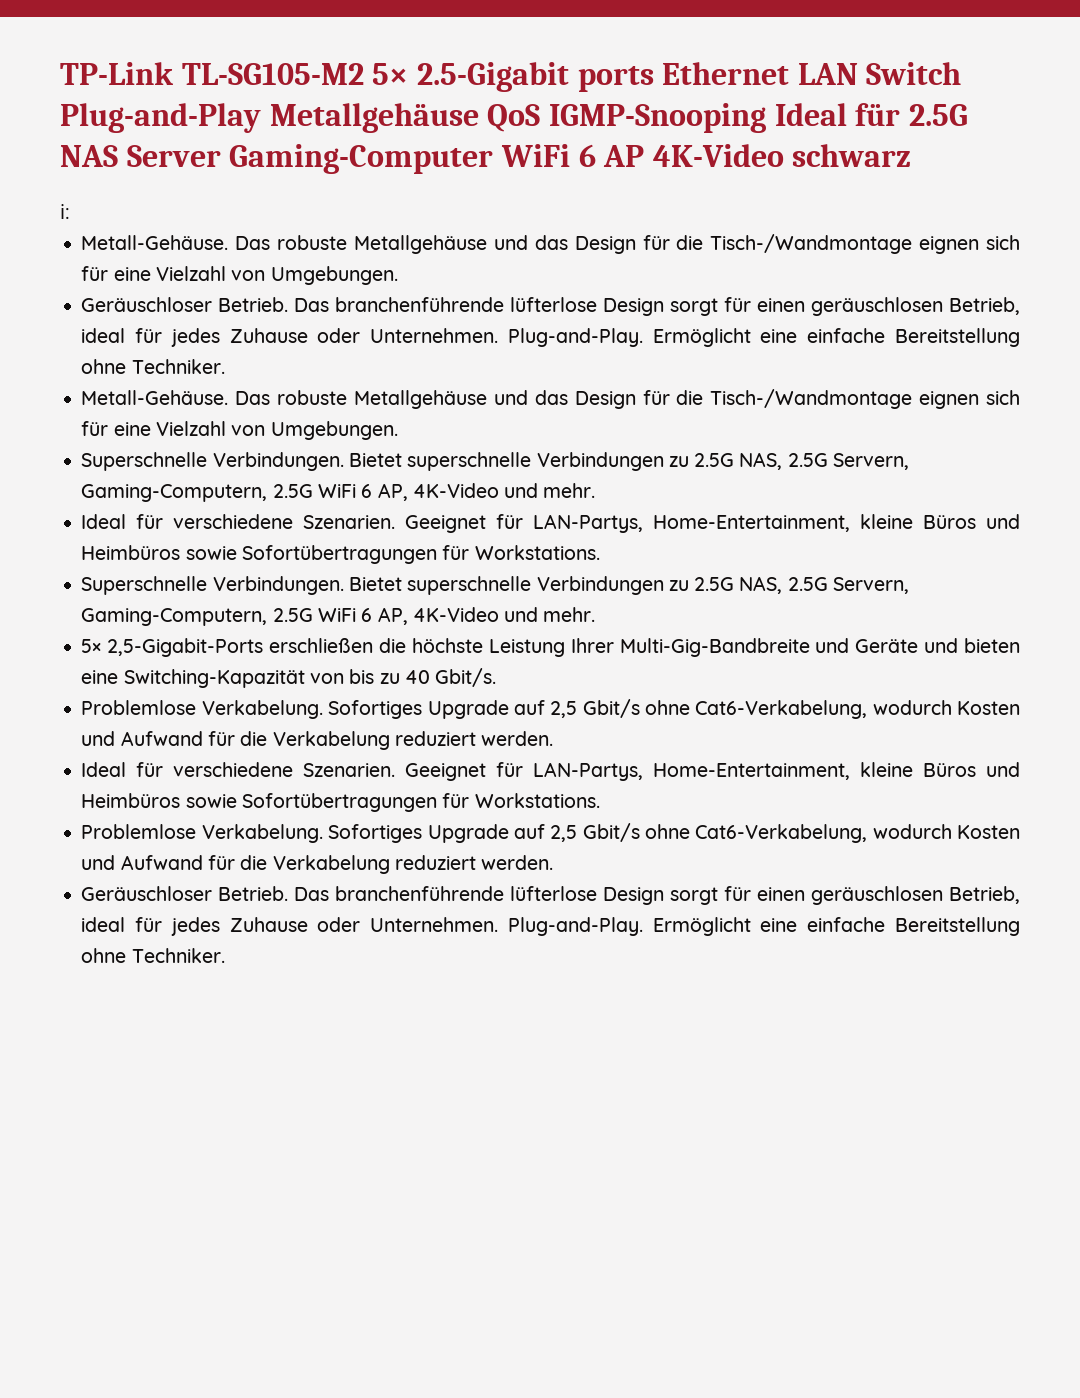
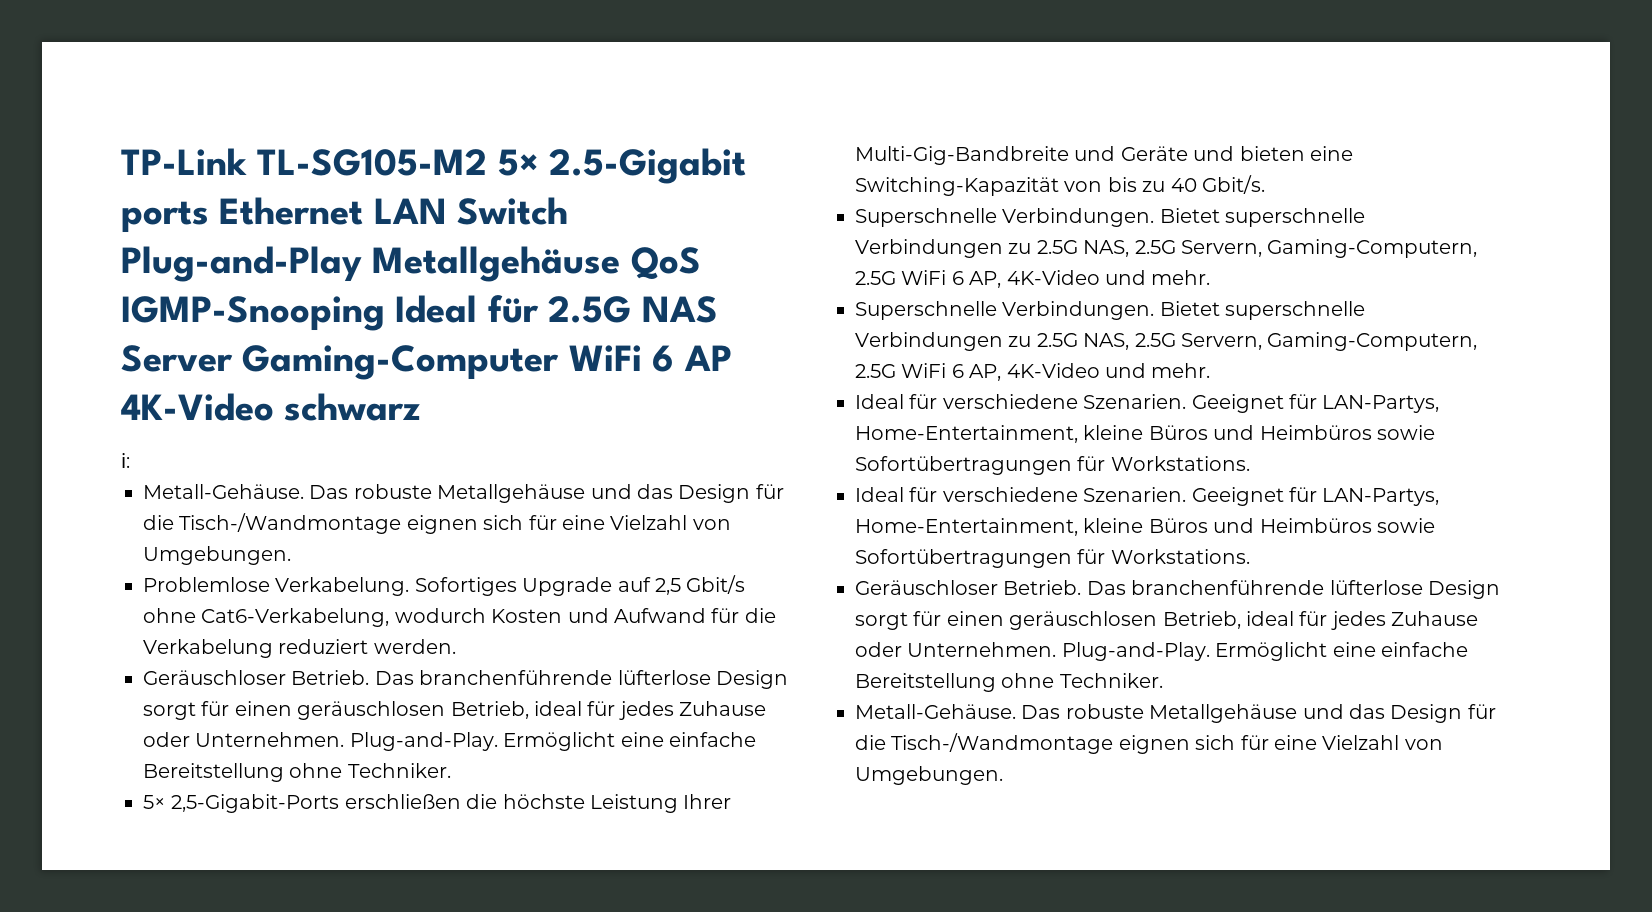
[81,297,1021,316] [81,328,1020,347] [81,359,225,374] [81,389,1020,409] [81,421,398,440] [81,452,909,471] [81,483,596,502] [81,514,1021,533] [81,545,600,564] [81,576,909,595] [81,607,596,626] [81,638,1021,657] [81,668,497,688] [81,699,1021,719] [81,731,554,750] [81,762,1021,781] [81,793,600,812] // Geräuschloser Betrieb. Das branchenführende lüfterlose Design sorgt für einen geräuschlosen Betrieb, ideal für jedes Zuhause oder Unternehmen. Plug-and-Play. Ermöglicht eine einfache Bereitstellung ohne Techniker. // Metall-Gehäuse. Das robuste Metallgehäuse und das Design für die Tisch-/Wandmontage eignen sich für eine Vielzahl von Umgebungen. // Superschnelle Verbindungen. Bietet superschnelle Verbindungen zu 2.5G NAS, 2.5G Servern, Gaming-Computern, 2.5G WiFi 6 AP, 4K-Video und mehr. // Ideal für verschiedene Szenarien. Geeignet für LAN-Partys, Home-Entertainment, kleine Büros und Heimbüros sowie Sofortübertragungen für Workstations. // Superschnelle Verbindungen. Bietet superschnelle Verbindungen zu 2.5G NAS, 2.5G Servern, Gaming-Computern, 2.5G WiFi 6 AP, 4K-Video und mehr. // 5× 2,5-Gigabit-Ports erschließen die höchste Leistung Ihrer Multi-Gig-Bandbreite und Geräte und bieten eine Switching-Kapazität von bis zu 40 Gbit/s. // Problemlose Verkabelung. Sofortiges Upgrade auf 2,5 Gbit/s ohne Cat6-Verkabelung, wodurch Kosten und Aufwand für die Verkabelung reduziert werden. // Ideal für verschiedene Szenarien. Geeignet für LAN-Partys, Home-Entertainment, kleine Büros und Heimbüros sowie Sofortübertragungen für Workstations. -> (291, 555) none
(225, 955) none -> [143,794,732,813] [855,146,1353,165] [855,175,1265,196] [855,208,1366,227] [855,239,1478,258] [855,270,1211,288] [855,301,1366,320] [855,332,1478,351] [855,363,1211,381] [855,394,1440,413] [855,425,1435,443] [855,456,1250,475] [855,487,1440,506] [855,518,1435,536] [855,549,1250,568] [855,580,1500,599] [855,611,1479,630] [855,642,1468,661] [855,673,1163,692] [855,704,1496,723] [855,733,1443,754] [855,766,1003,785] // 5× 2,5-Gigabit-Ports erschließen die höchste Leistung Ihrer Multi-Gig-Bandbreite und Geräte und bieten eine Switching-Kapazität von bis zu 40 Gbit/s. // Superschnelle Verbindungen. Bietet superschnelle Verbindungen zu 2.5G NAS, 2.5G Servern, Gaming-Computern, 2.5G WiFi 6 AP, 4K-Video und mehr. // Superschnelle Verbindungen. Bietet superschnelle Verbindungen zu 2.5G NAS, 2.5G Servern, Gaming-Computern, 2.5G WiFi 6 AP, 4K-Video und mehr. // Ideal für verschiedene Szenarien. Geeignet für LAN-Partys, Home-Entertainment, kleine Büros und Heimbüros sowie Sofortübertragungen für Workstations. // Ideal für verschiedene Szenarien. Geeignet für LAN-Partys, Home-Entertainment, kleine Büros und Heimbüros sowie Sofortübertragungen für Workstations. // Geräuschloser Betrieb. Das branchenführende lüfterlose Design sorgt für einen geräuschlosen Betrieb, ideal für jedes Zuhause oder Unternehmen. Plug-and-Play. Ermöglicht eine einfache Bereitstellung ohne Techniker. // Metall-Gehäuse. Das robuste Metallgehäuse und das Design für die Tisch-/Wandmontage eignen sich für eine Vielzahl von Umgebungen.

